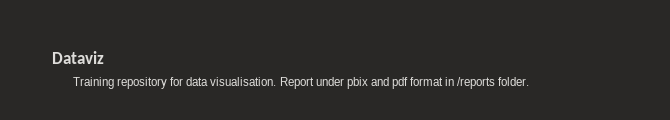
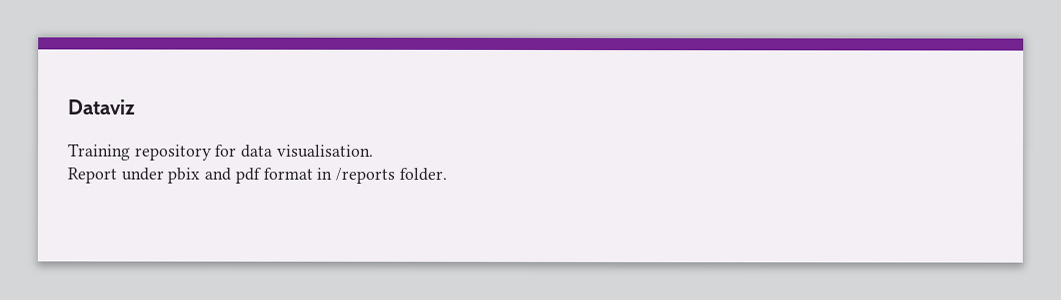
(277, 81) none -> (374, 151) //

